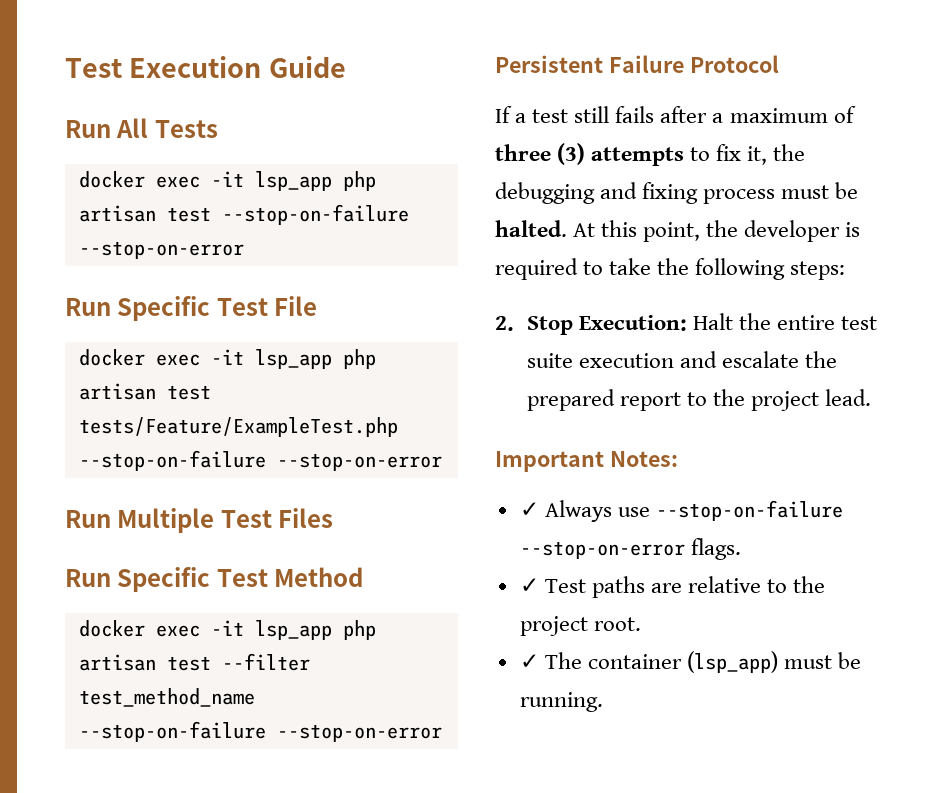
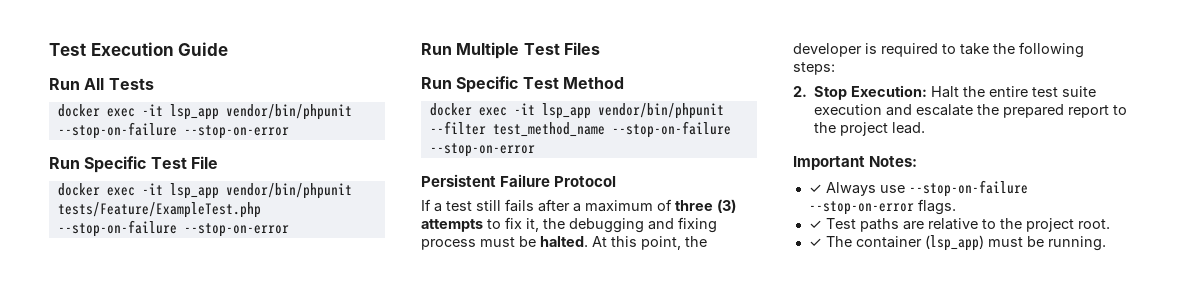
[342,171,376,191] [78,205,211,222] php artisan test -> [225,104,352,120] vendor/bin/phpunit
[342,349,376,369] [78,383,211,400] php artisan test -> [225,183,352,199] vendor/bin/phpunit
[342,620,376,640] [78,654,211,671] php artisan test -> [597,103,724,119] vendor/bin/phpunit

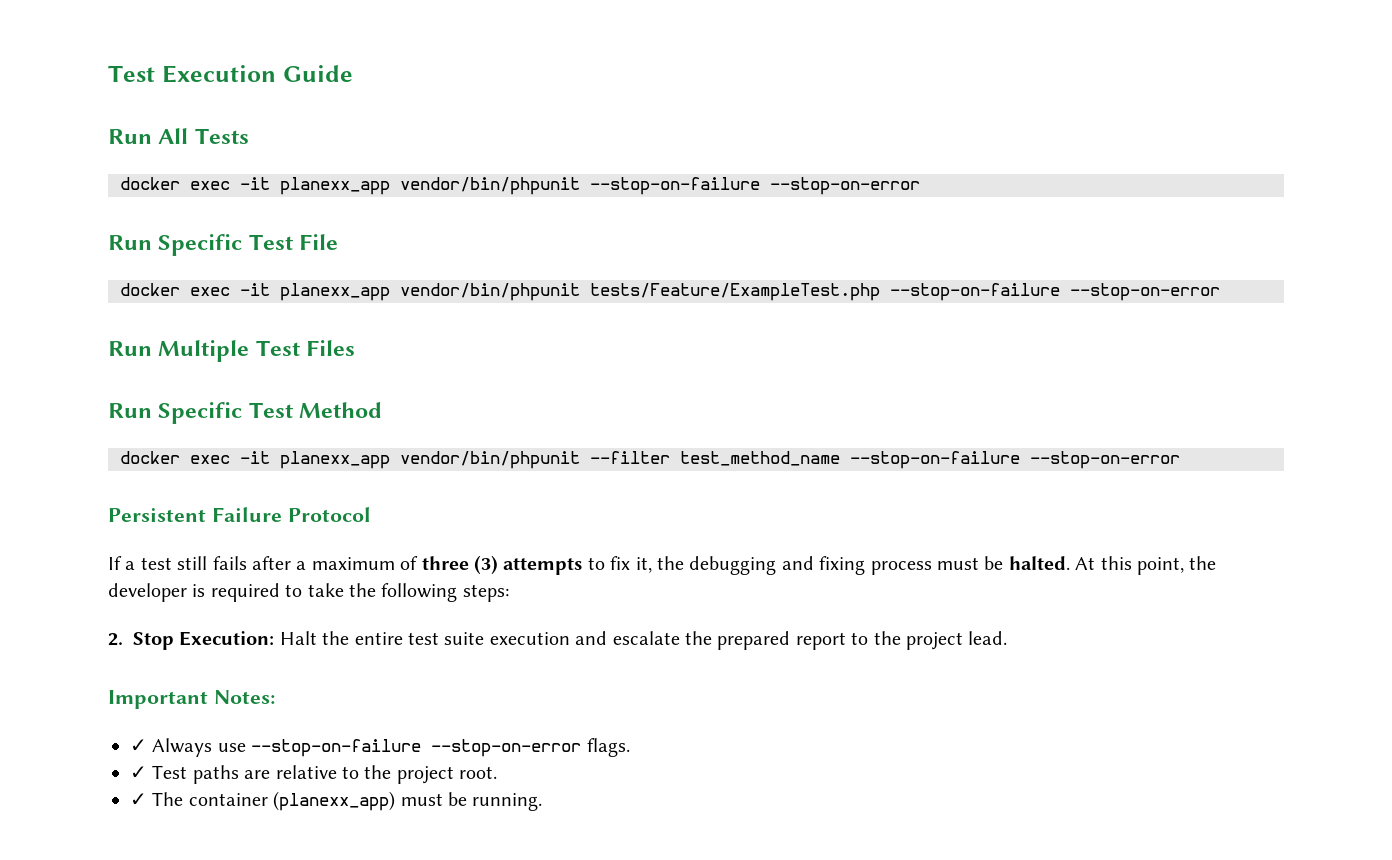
[169,104,219,120] lsp_app -> [280,177,390,195] planexx_app
[169,183,219,199] lsp_app -> [280,283,390,301] planexx_app
[541,103,591,119] lsp_app -> [280,451,390,469] planexx_app
[924,235,984,251] (lsp_app) -> [273,791,396,811] (planexx_app)

